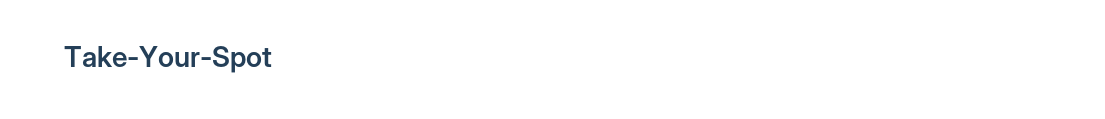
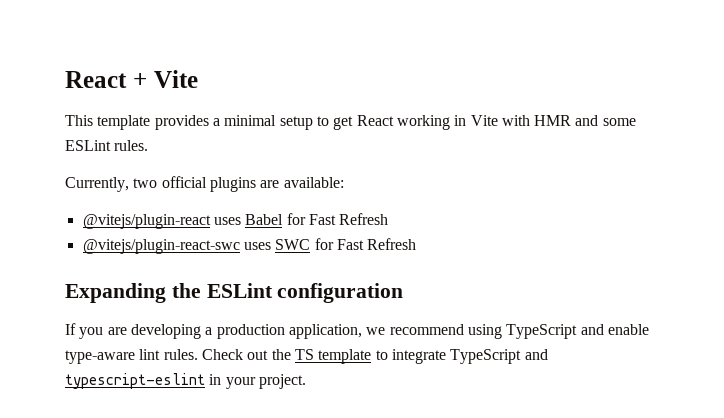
[64,46,272,73] Take-Your-Spot -> [65,70,198,88] [65,115,636,130] [65,140,149,151] [65,176,344,192] [82,213,389,229] [82,238,417,254] [65,283,404,303] [65,323,649,339] [65,349,548,364] [65,373,306,389] React + Vite // This template provides a minimal setup to get React working in Vite with HMR and some ESLint rules. // Currently, two official plugins are available: // @vitejs/plugin-react uses Babel for Fast Refresh // @vitejs/plugin-react-swc uses SWC for Fast Refresh // Expanding the ESLint configuration // If you are developing a production application, we recommend using TypeScript and enable type-aware lint rules. Check out the TS template to integrate TypeScript and typescript-eslint in your project.

